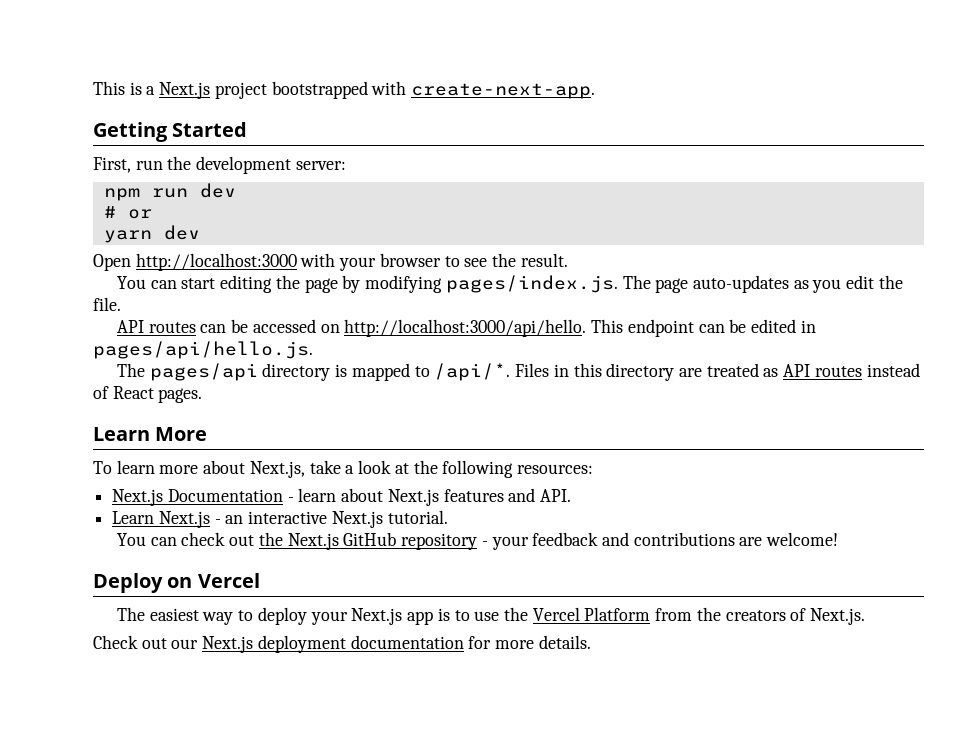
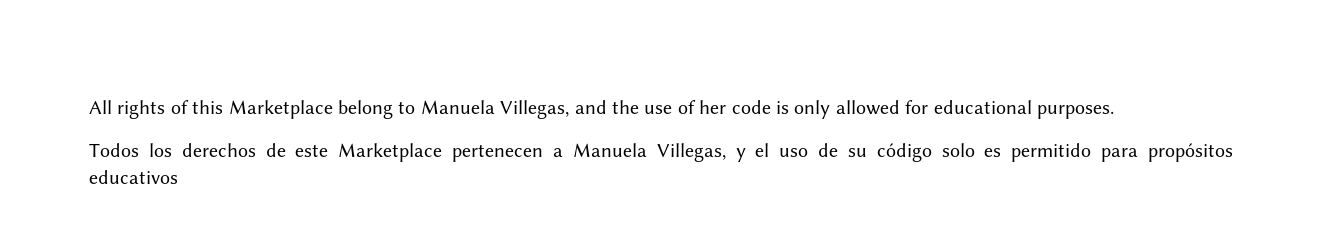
[93,81,596,99] [93,122,248,142] [93,156,346,174] [103,183,236,201] [103,206,152,219] [103,225,200,243] [93,253,568,271] [117,275,903,293] [93,297,121,311] [117,319,816,337] [93,341,313,359] [117,363,920,381] [93,386,203,403] [93,427,208,441] [93,460,593,478] [112,488,572,506] [112,510,448,528] [117,532,839,550] [93,573,260,593] [117,607,866,625] [93,635,591,653] This is a Next.js project bootstrapped with create-next-app. // Getting Started // First, run the development server: // npm run dev // # or // yarn dev // Open http://localhost:3000 with your browser to see the result. // You can start editing the page by modifying pages/index.js. The page auto-updates as you edit the file. // API routes can be accessed on http://localhost:3000/api/hello. This endpoint can be edited in pages/api/hello.js. // The pages/api directory is mapped to /api/*. Files in this directory are treated as API routes instead of React pages. // Learn More // To learn more about Next.js, take a look at the following resources: // Next.js Documentation - learn about Next.js features and API. // Learn Next.js - an interactive Next.js tutorial. // You can check out the Next.js GitHub repository - your feedback and contributions are welcome! // Deploy on Vercel // The easiest way to deploy your Next.js app is to use the Vercel Platform from the creators of Next.js. // Check out our Next.js deployment documentation for more details. -> [89,100,1114,119] [89,143,1234,162] [89,170,178,184] All rights of this Marketplace belong to Manuela Villegas, and the use of her code is only allowed for educational purposes. // Todos los derechos de este Marketplace pertenecen a Manuela Villegas, y el uso de su código solo es permitido para propósitos educativos

